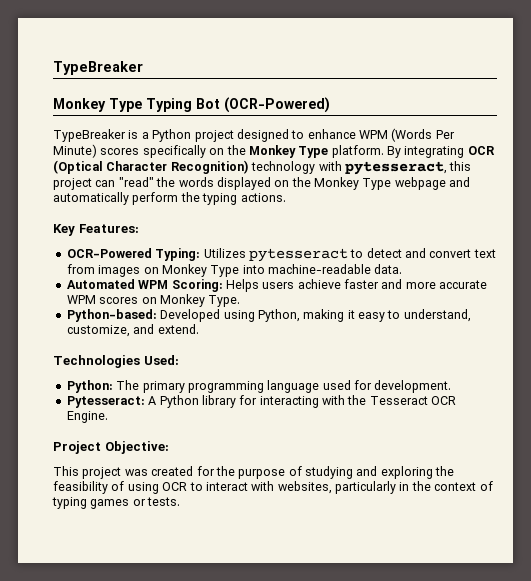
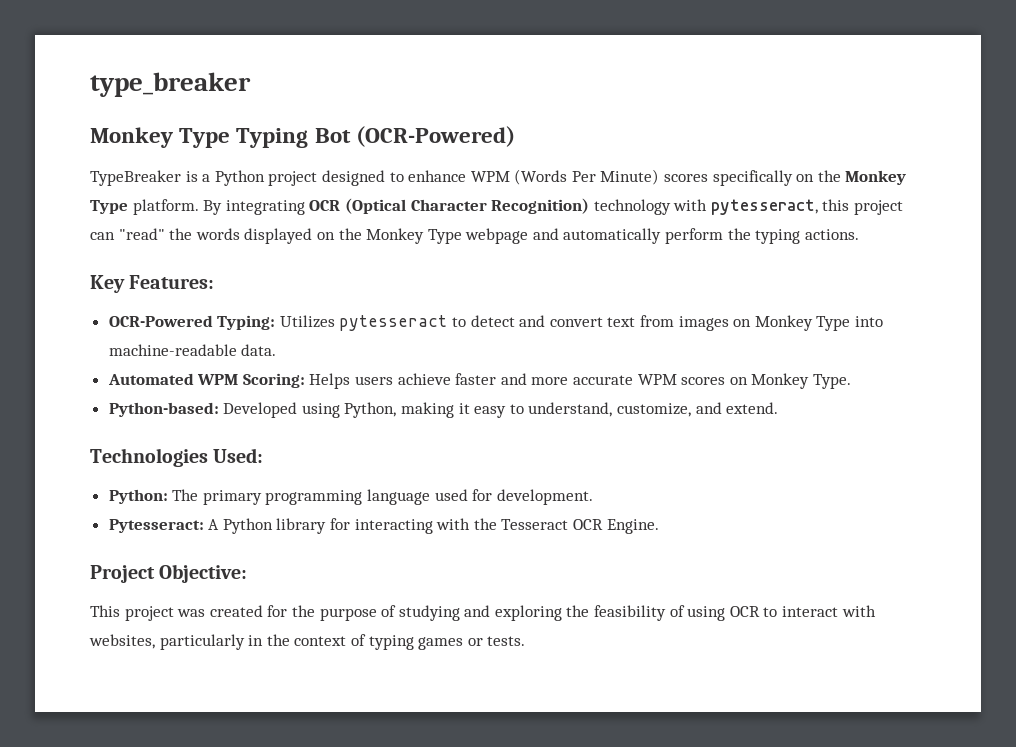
[53,61,143,75] TypeBreaker -> [90,72,251,97] type_breaker

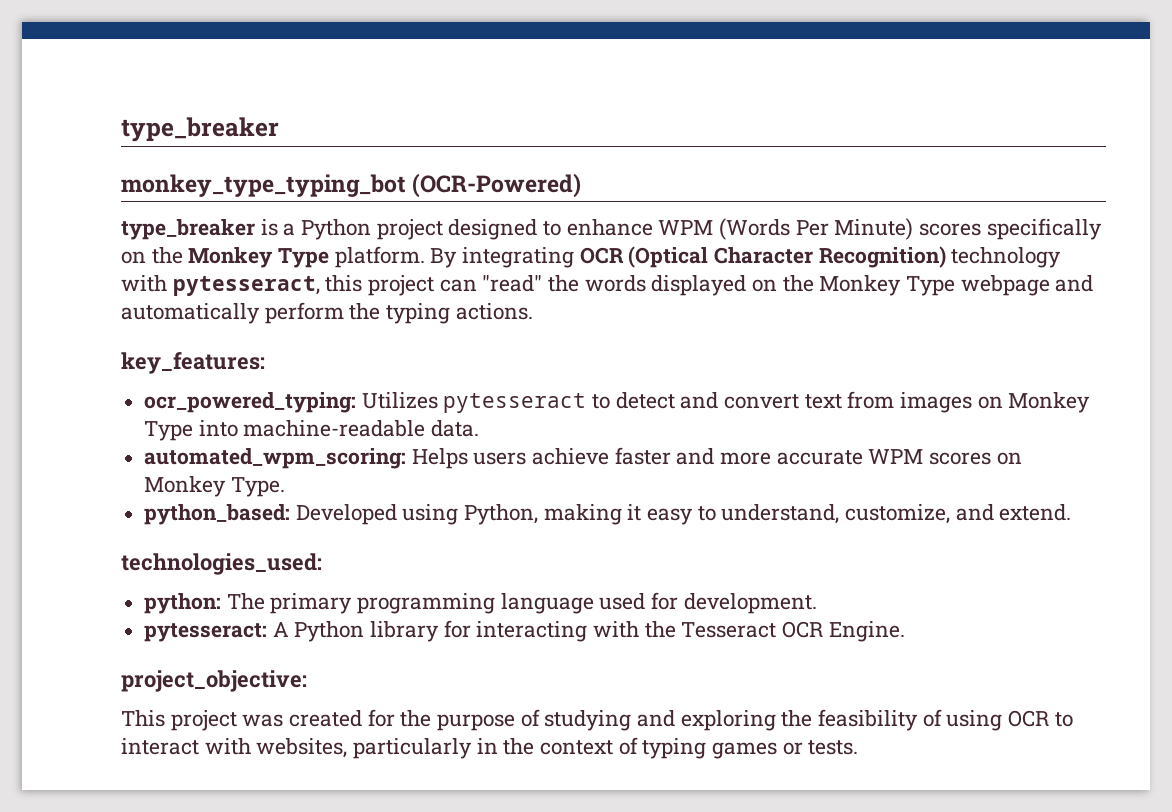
[90,127,351,148] Monkey Type Typing Bot -> [121,174,406,197] monkey_type_typing_bot
[90,170,181,186] TypeBreaker -> [121,219,255,240] type_breaker
[90,275,215,293] [108,315,276,330] Key Features: // OCR-Powered Typing: -> [121,352,265,374] [144,392,357,413] key_features: // ocr_powered_typing:
[107,373,305,388] Automated WPM Scoring: -> [144,448,407,469] automated_wpm_scoring:
[108,402,219,417] Python-based: -> [144,504,291,525] python_based:
[90,448,264,467] [108,489,168,504] Technologies Used: // Python: -> [121,553,322,575] [144,593,222,614] technologies_used: // python:
[108,519,204,533] Pytesseract: -> [144,623,268,642] pytesseract:
[90,564,248,583] Project Objective: -> [121,670,307,692] project_objective:

